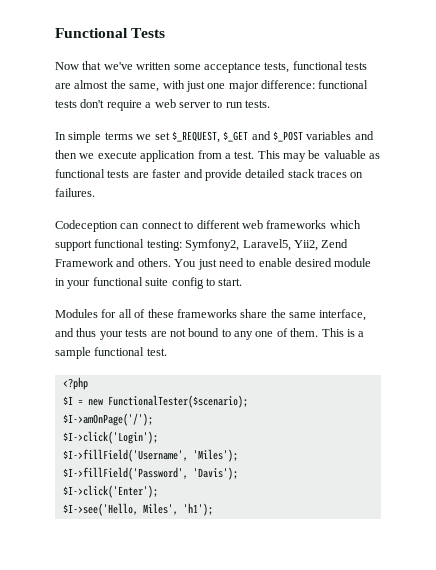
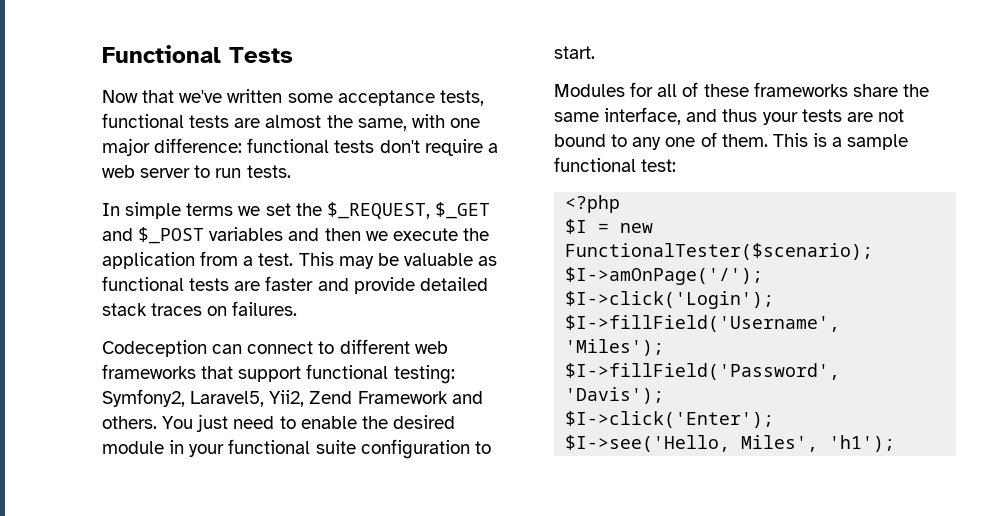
[185,81,205,92] just -> (445, 121) none
(170, 136) none -> [295,203,322,216] the
(137, 155) none -> [462,228,489,241] the
[329,220,361,229] which -> [201,366,234,379] that
(292, 262) none -> [361,416,388,429] the
[171,277,204,289] config -> [360,439,470,459] configuration
[146,348,167,356] test. -> [641,159,677,172] test:

